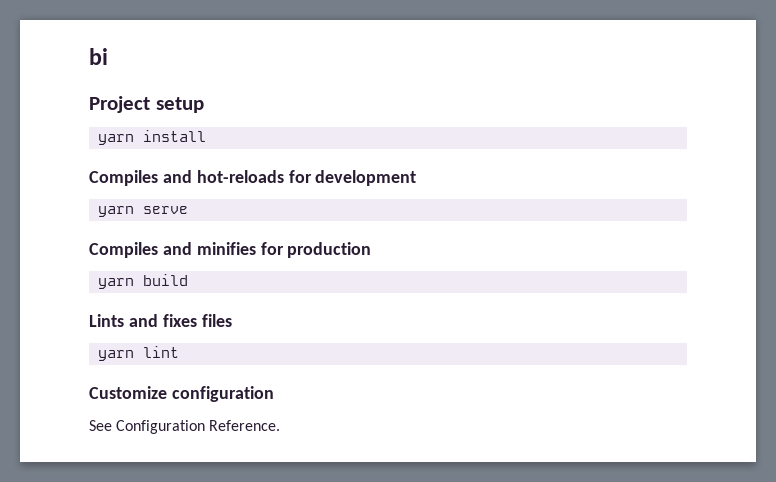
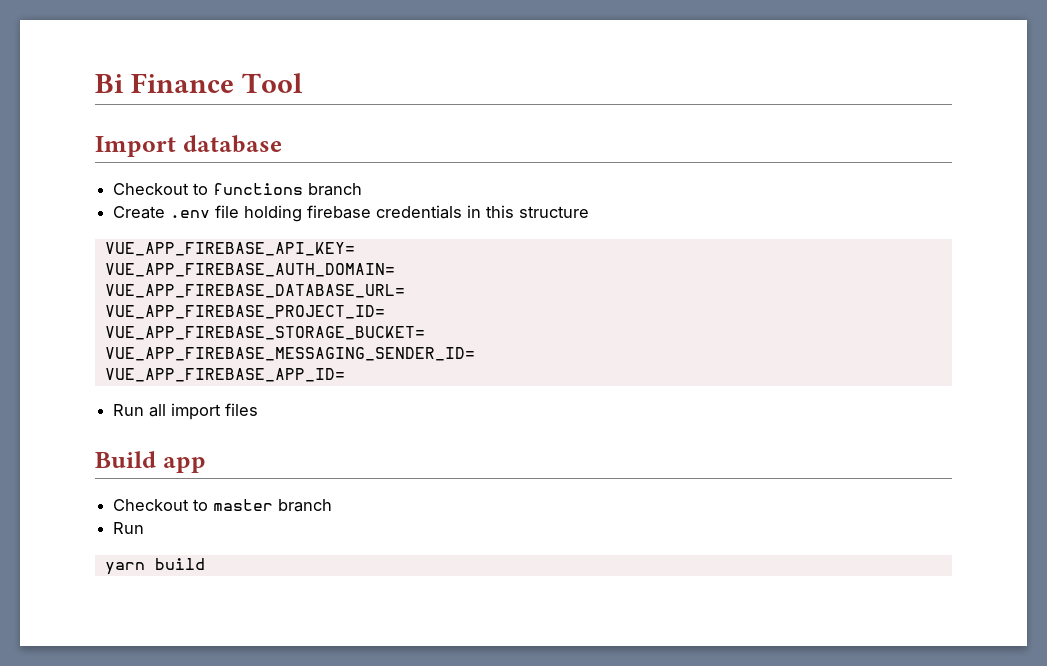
[89,48,108,65] [89,96,204,113] [98,130,207,145] [89,170,417,186] [98,206,189,217] [89,242,372,258] [98,274,189,289] [89,314,232,327] [98,346,180,361] [89,386,274,402] [89,420,281,434] bi // Project setup // yarn install // Compiles and hot-reloads for development // yarn serve // Compiles and minifies for production // yarn build // Lints and fixes files // yarn lint // Customize configuration // See Configuration Reference. -> [95,73,303,93] [95,135,282,157] [113,183,363,196] [113,205,590,222] [104,242,355,256] [104,263,395,277] [104,284,405,298] [104,305,385,319] [104,326,425,340] [104,347,475,361] [104,368,345,382] [113,403,259,420] [95,451,206,473] [113,499,333,512] [113,522,145,534] [104,558,205,575] Bi Finance Tool // Import database // Checkout to functions branch // Create .env file holding firebase credentials in this structure // VUE_APP_FIREBASE_API_KEY= // VUE_APP_FIREBASE_AUTH_DOMAIN= // VUE_APP_FIREBASE_DATABASE_URL= // VUE_APP_FIREBASE_PROJECT_ID= // VUE_APP_FIREBASE_STORAGE_BUCKET= // VUE_APP_FIREBASE_MESSAGING_SENDER_ID= // VUE_APP_FIREBASE_APP_ID= // Run all import files // Build app // Checkout to master branch // Run // yarn build

